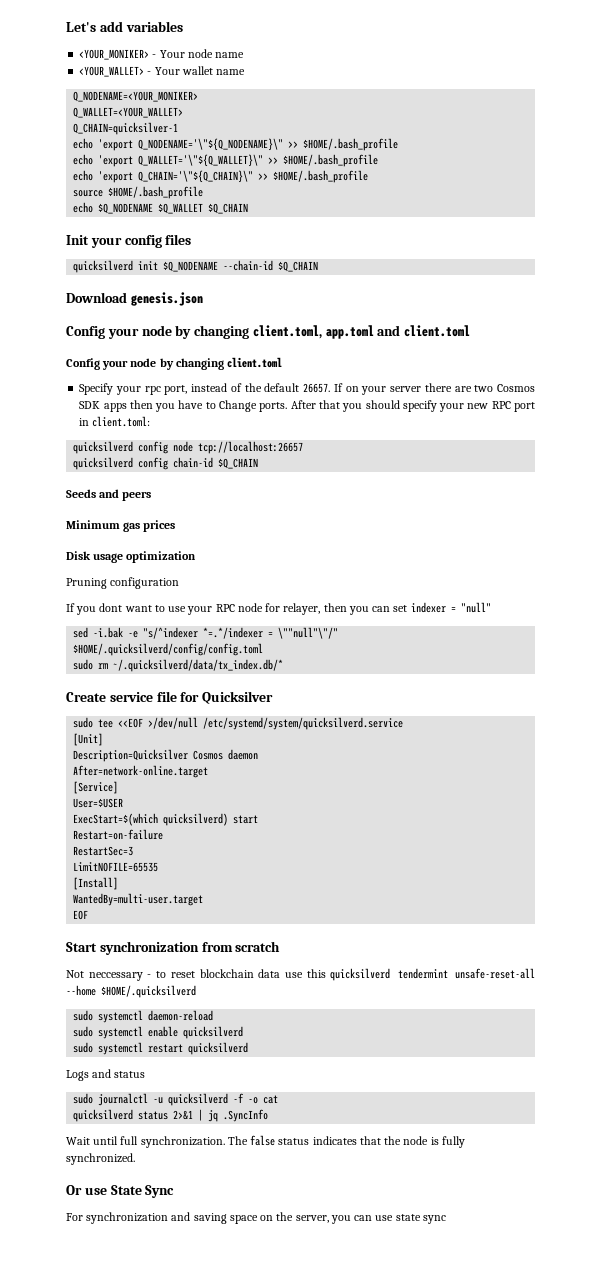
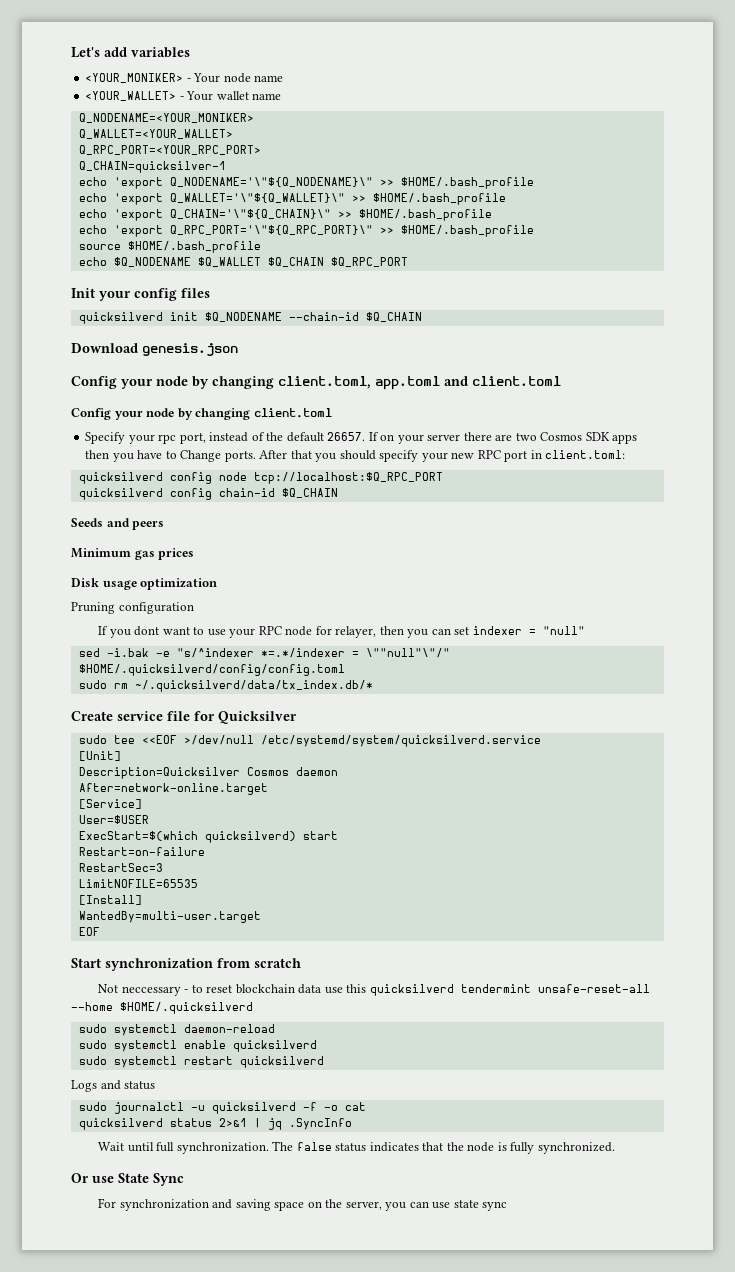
(184, 112) none -> [78,145,261,155] // Q_RPC_PORT=<YOUR_RPC_PORT>
(369, 176) none -> [78,225,534,237] // echo 'export Q_RPC_PORT='\"${Q_RPC_PORT}\" >> $HOME/.bash_profile
(249, 208) none -> [330,257,408,267] $Q_RPC_PORT
[198,441,304,454] tcp://localhost:26657 -> [253,472,443,484] tcp://localhost:$Q_RPC_PORT

